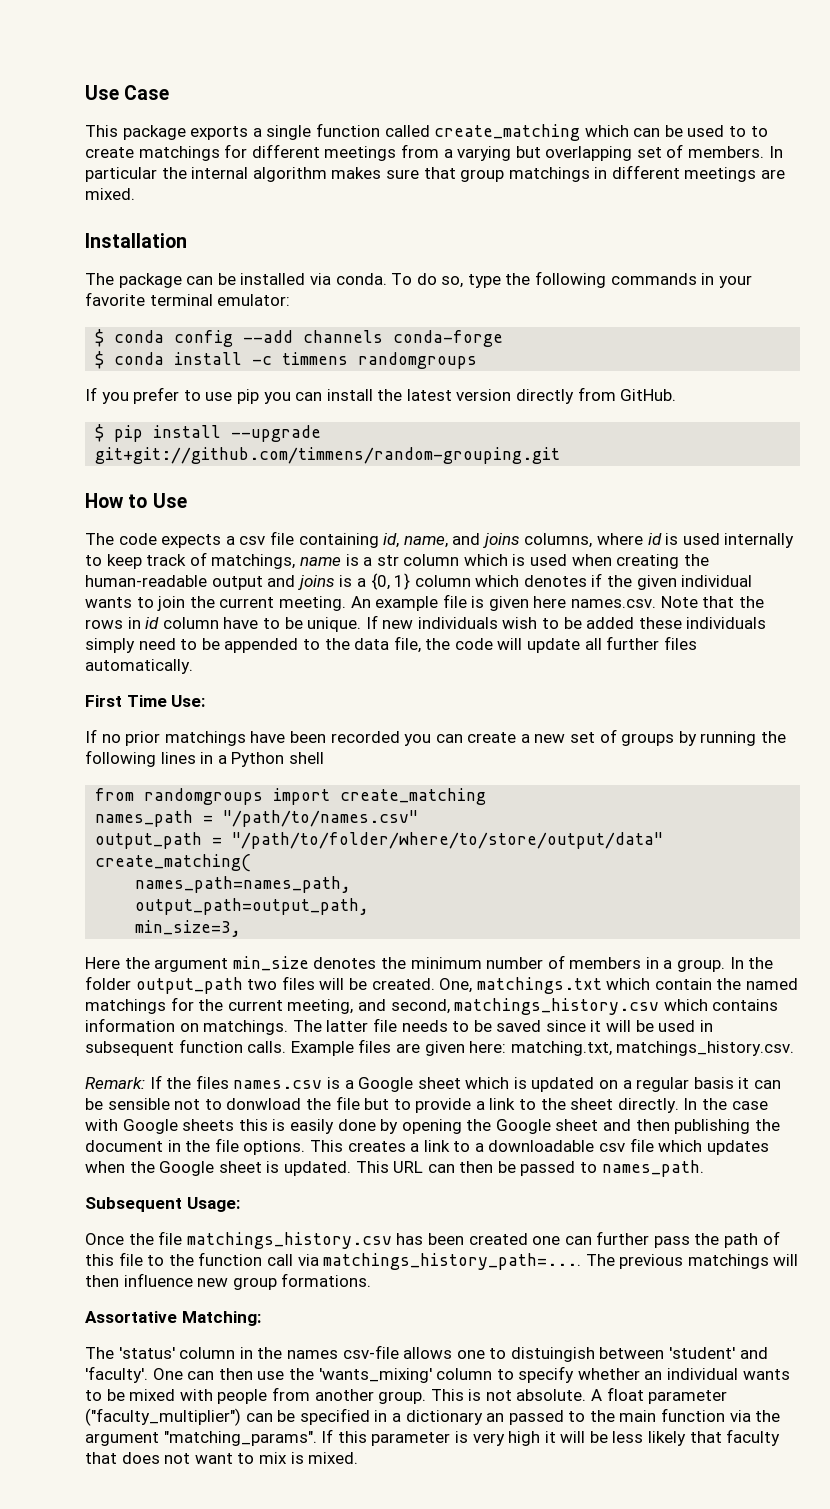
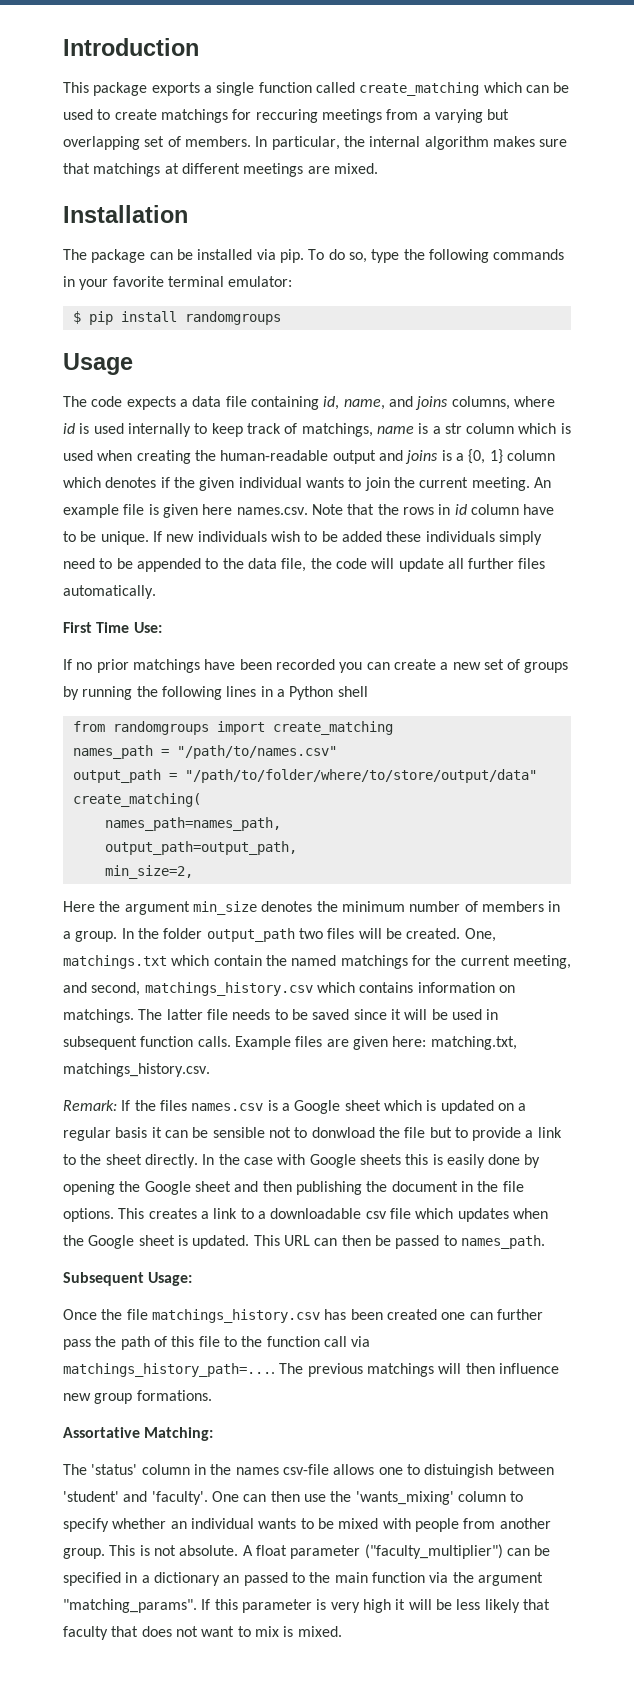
[85,85,170,100] Use Case -> [63,38,199,56] Introduction
[750,126,768,137] to -> (111, 114) none
[251,144,320,158] different -> [255,109,318,123] reccuring
[85,167,157,182] particular -> [271,136,340,150] particular,
[460,167,608,182] group matchings in -> [93,163,179,177] matchings at
[335,273,387,285] conda. -> [279,249,304,263] pip.
[114,330,504,347] [95,351,478,369] [85,387,677,404] [95,424,322,442] [95,447,561,464] [85,493,187,508] conda config --add channels conda-forge // $ conda install -c timmens randomgroups // If you prefer to use pip you can install the latest version directly from GitHub. // $ pip install --upgrade git+git://github.com/timmens/random-grouping.git // How to Use -> [88,311,281,325] [63,353,133,375] pip install randomgroups // Usage
[239,536,266,545] csv -> [192,396,222,407] data
[135,920,242,937] min_size=3, -> [104,865,193,879] min_size=2,

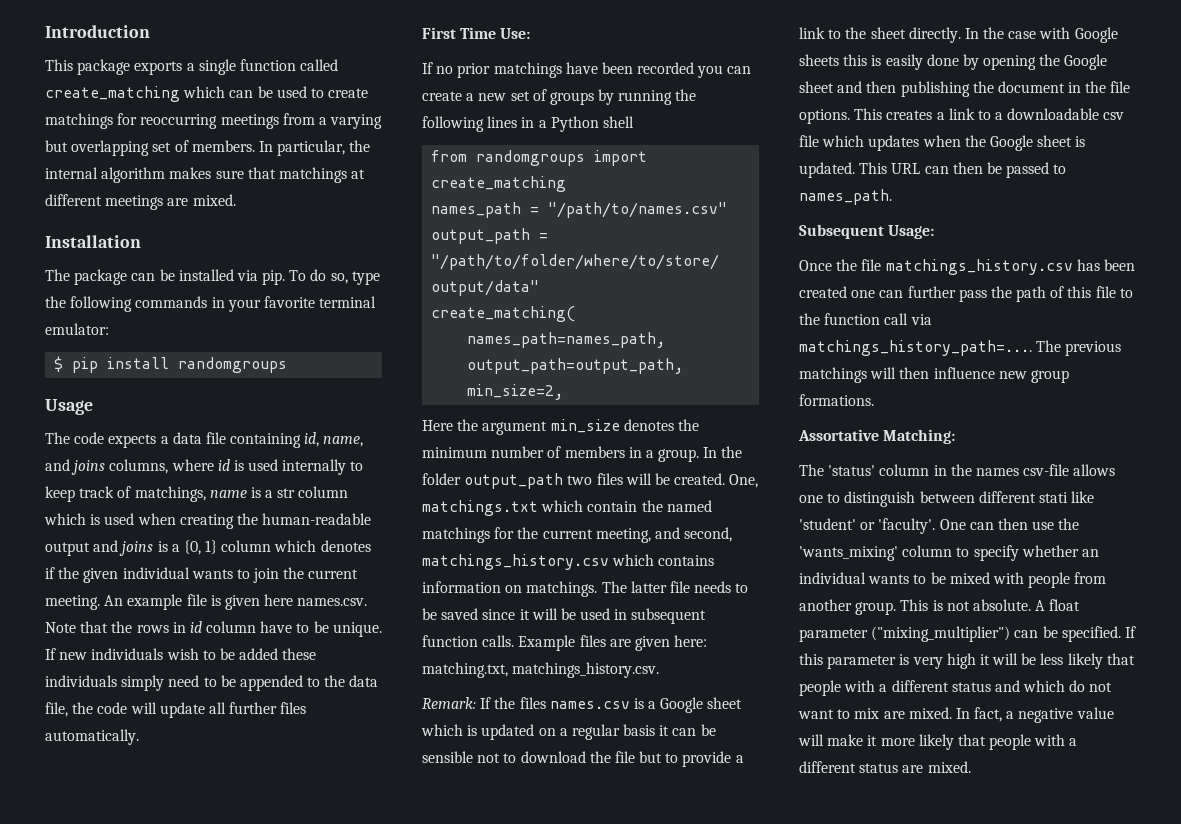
[255,109,318,123] reccuring -> [140,114,218,129] reoccurring
[311,1127,375,1138] donwload -> [520,751,586,763] download
[424,1464,554,1478] [63,1491,148,1502] distuingish between 'student' and -> [844,491,1095,507] [799,518,876,530] distinguish between different stati like 'student' or
[364,1544,551,1559] [63,1572,543,1586] [63,1599,197,1613] ("faculty_multiplier") can be specified in a dictionary an passed to the main function via the argument "matching_params". -> [871,626,1121,642] ("mixing_multiplier") can be specified.
[63,1626,294,1640] faculty that does not want to mix is -> [799,680,1113,696] [798,707,1114,723] [798,734,1078,750] [799,761,924,773] people with a different status and which do not want to mix are mixed. In fact, a negative value will make it more likely that people with a different status are

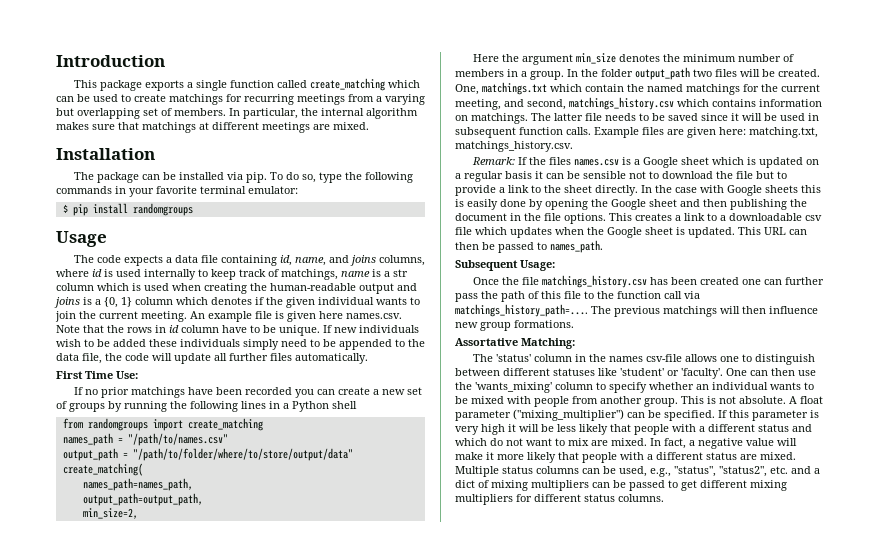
[140,114,218,129] reoccurring -> [244,94,294,105] recurring
[1038,492,1068,503] stati -> [553,368,595,376] statuses
(971, 767) none -> [455,466,820,477] [455,480,787,491] [455,494,664,505] Multiple status columns can be used, e.g., "status", "status2", etc. and a dict of mixing multipliers can be passed to get different mixing multipliers for different status columns.

